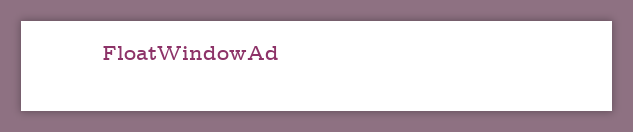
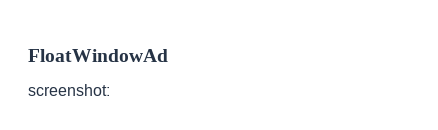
(279, 53) none -> [28,84,110,96] // screenshot:

